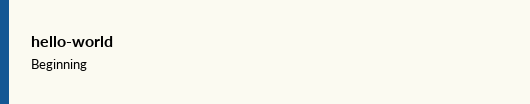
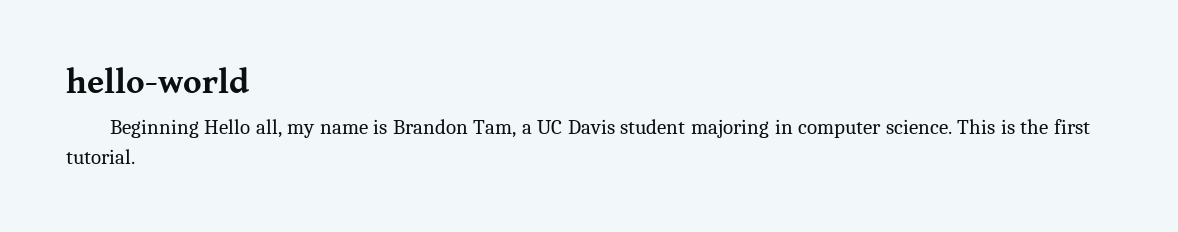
(87, 65) none -> [204,119,1090,138] [66,149,135,164] Hello all, my name is Brandon Tam, a UC Davis student majoring in computer science. This is the first tutorial.

